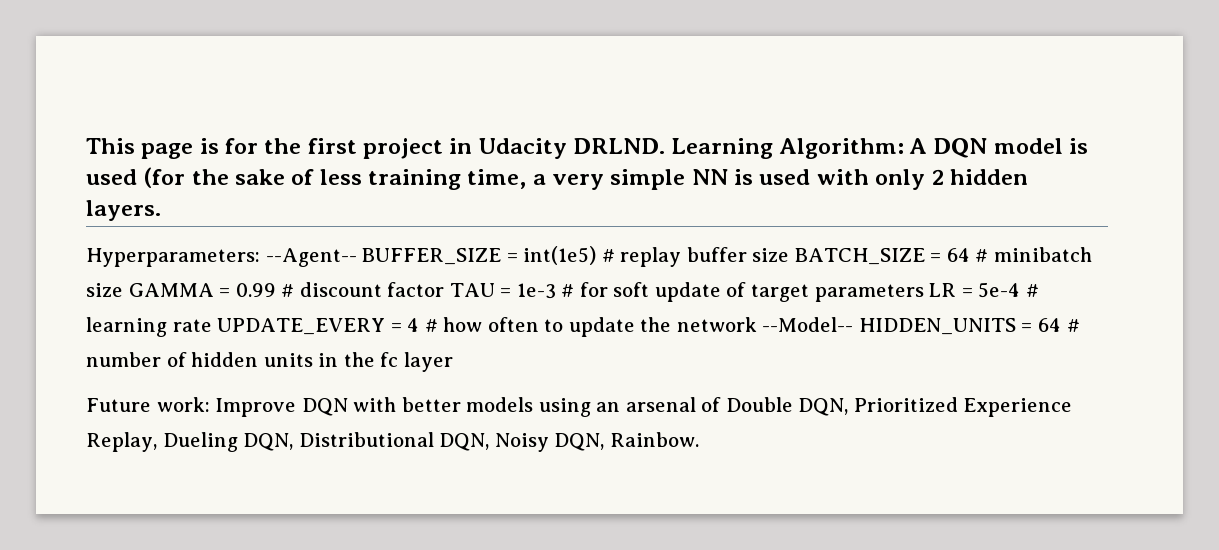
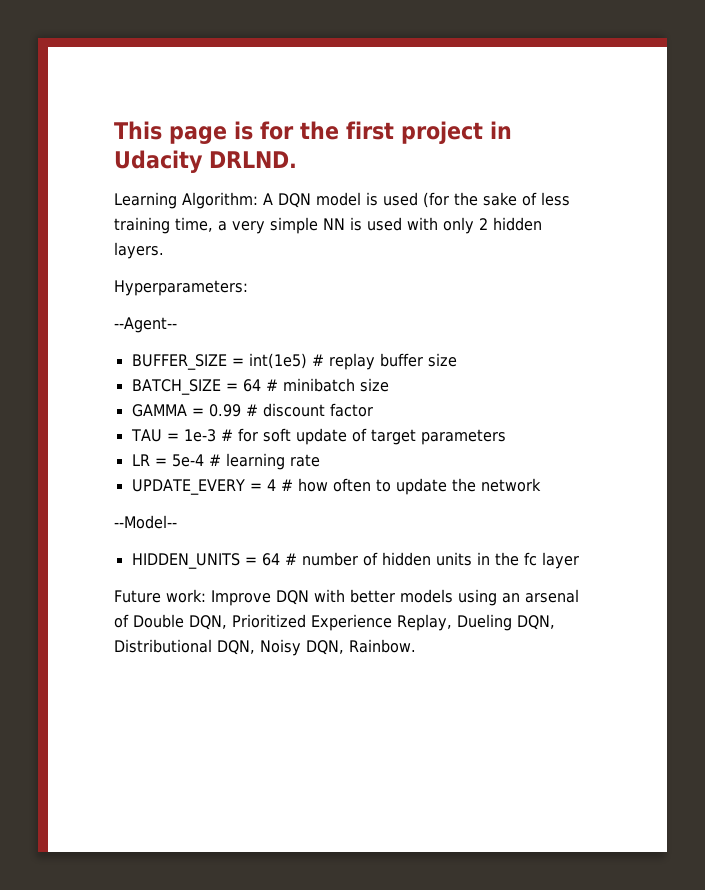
(666, 146) none -> (297, 159) //
(260, 257) none -> (248, 288) //
(357, 257) none -> (177, 325) //
(790, 255) none -> (457, 360) //
(123, 290) none -> (389, 385) //
(445, 289) none -> (373, 410) //
(924, 293) none -> (506, 437) //
(212, 325) none -> (320, 460) //
(757, 324) none -> (541, 485) //
(854, 324) none -> (177, 522) //

